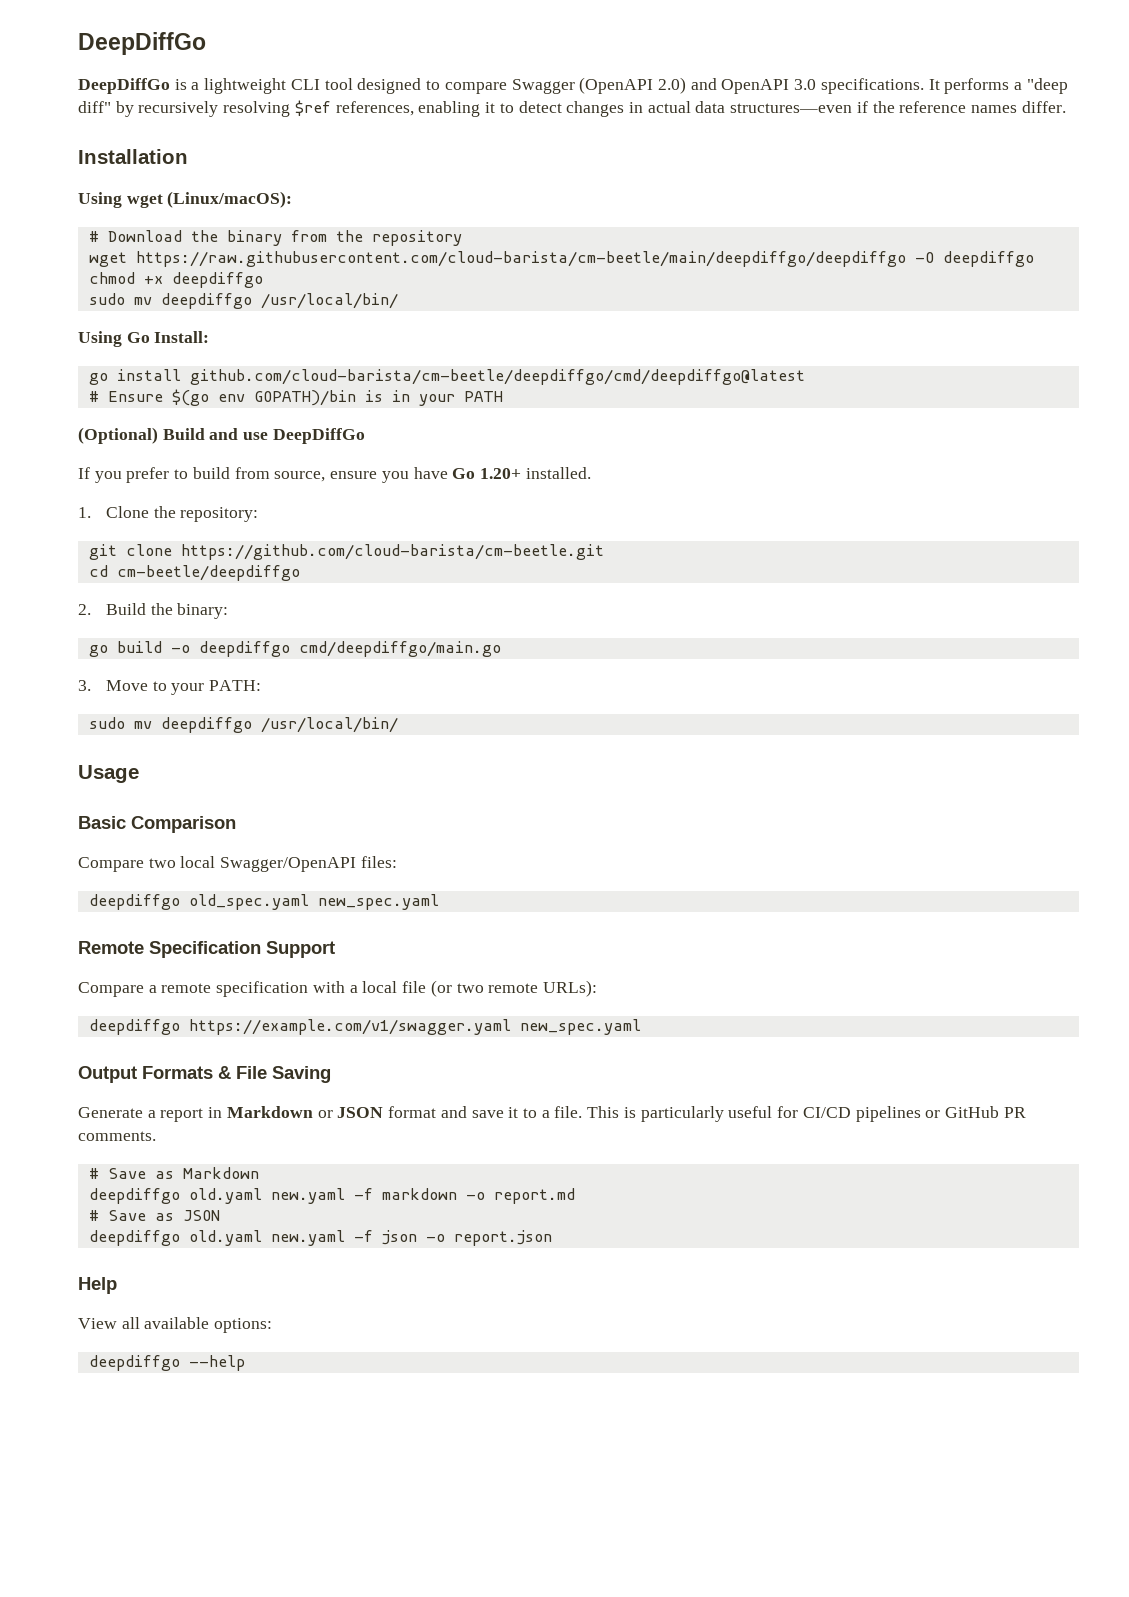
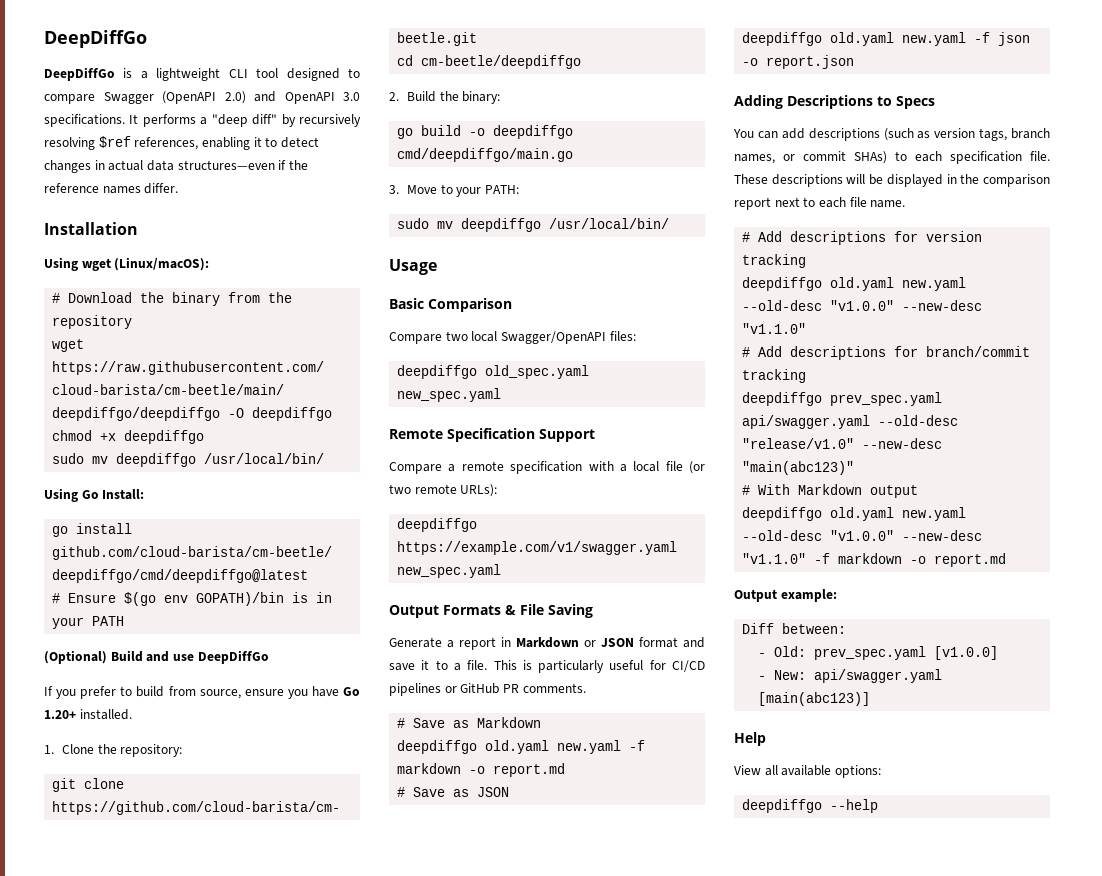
(552, 1238) none -> [734,95,935,109] [733,128,1050,141] [734,151,1050,164] [734,174,1050,187] [734,197,906,210] [742,231,983,245] [742,254,807,268] [742,277,967,291] [742,300,983,311] [742,323,807,334] [742,346,1031,360] [742,369,807,383] [742,392,943,406] [742,415,959,429] [742,438,943,449] [742,461,855,475] [742,484,919,498] [742,507,967,521] [742,530,983,541] [742,553,1007,567] [734,589,837,602] [742,623,847,634] [758,646,999,660] [758,669,943,683] [758,692,871,706] // Adding Descriptions to Specs // You can add descriptions (such as version tags, branch names, or commit SHAs) to each specification file. These descriptions will be displayed in the comparison report next to each file name. // # Add descriptions for version tracking // deepdiffgo old.yaml new.yaml --old-desc "v1.0.0" --new-desc "v1.1.0" // # Add descriptions for branch/commit tracking // deepdiffgo prev_spec.yaml api/swagger.yaml --old-desc "release/v1.0" --new-desc "main(abc123)" // # With Markdown output // deepdiffgo old.yaml new.yaml --old-desc "v1.0.0" --new-desc "v1.1.0" -f markdown -o report.md // Output example: // Diff between: // - Old: prev_spec.yaml [v1.0.0] // - New: api/swagger.yaml [main(abc123)]

